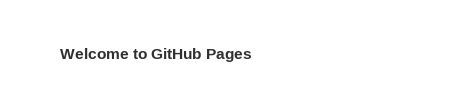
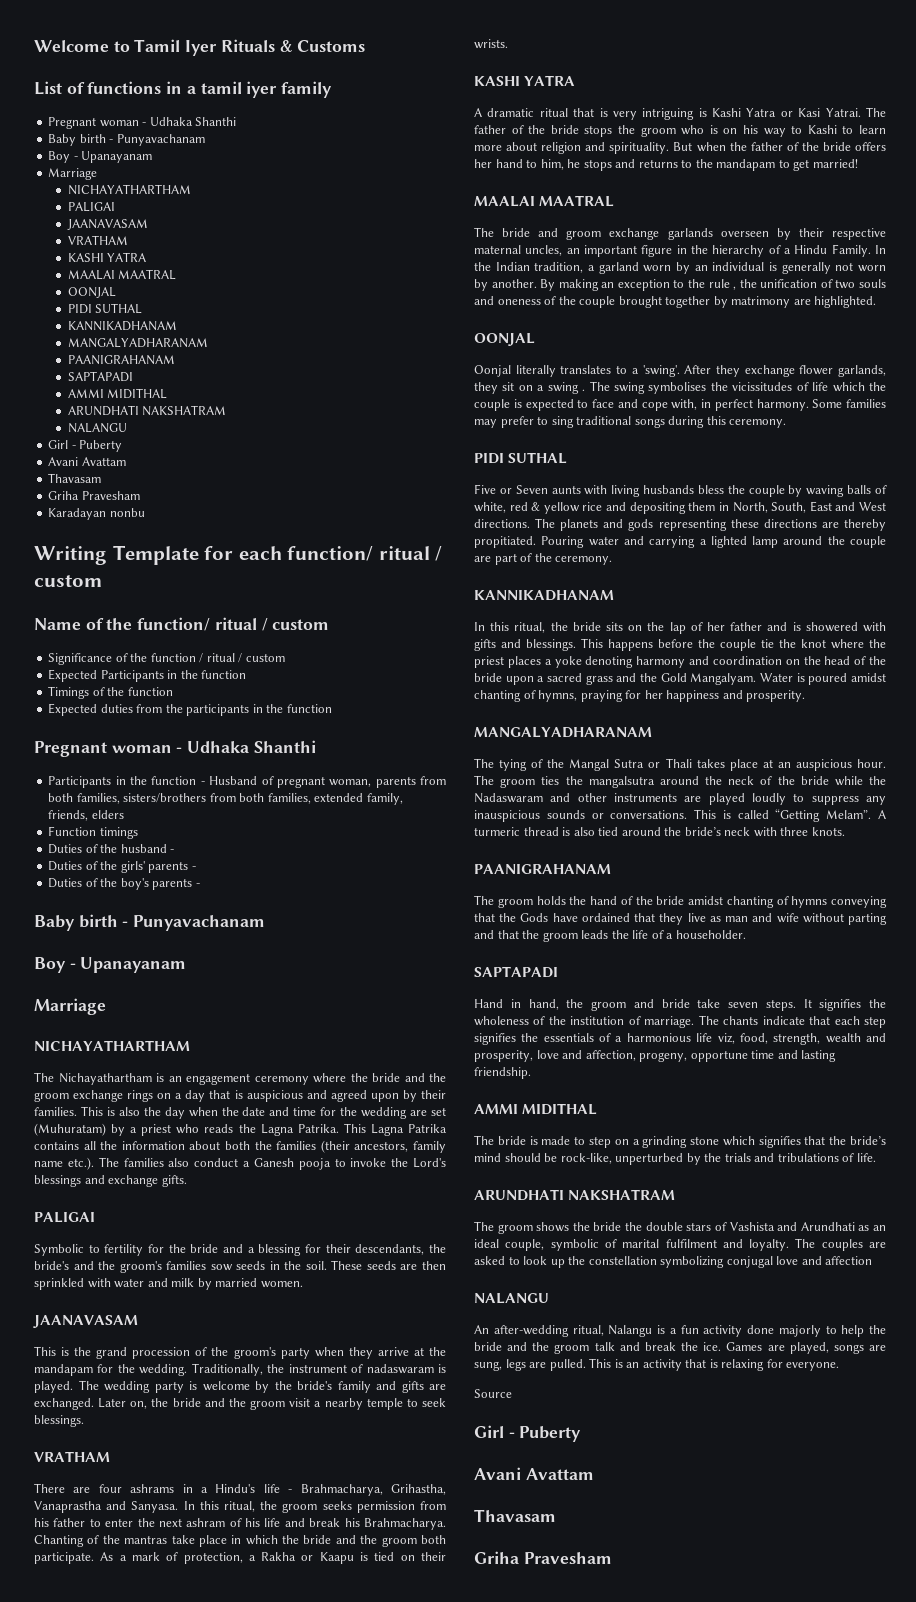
[151,48,252,62] GitHub Pages -> [134,39,366,56] [34,81,333,98] [48,117,237,129] [48,134,205,146] [48,151,153,163] [48,168,98,180] [67,184,191,195] [67,202,115,212] [66,219,148,230] [67,235,128,245] [67,252,147,262] [67,269,177,280] [67,287,116,298] [67,303,143,314] [67,321,177,331] [67,338,208,348] [67,355,175,365] [67,371,133,382] [67,388,168,399] [67,405,227,416] [67,423,127,433] [48,440,123,452] [48,457,126,466] [48,473,102,483] [48,491,140,500] [48,508,145,520] [34,545,443,565] [34,574,102,587] [34,617,330,631] [48,653,285,665] [48,669,247,682] [48,686,173,699] [48,703,332,716] [34,740,316,757] [48,776,447,788] [48,793,403,805] [48,810,124,821] [48,826,138,839] [48,844,175,854] [48,861,196,873] [48,878,200,890] [34,914,266,931] [34,957,187,973] [34,998,106,1015] [34,1040,190,1051] [34,1072,446,1085] [34,1090,446,1102] [34,1106,447,1119] [34,1123,447,1136] [34,1140,446,1153] [34,1157,446,1170] [34,1175,187,1187] [34,1212,95,1223] [34,1244,446,1256] [34,1260,447,1273] [34,1278,303,1290] [33,1315,138,1328] [34,1346,447,1359] [34,1363,446,1376] [34,1380,446,1393] [34,1398,446,1410] [34,1415,84,1427] [34,1451,110,1462] [34,1483,446,1496] [34,1501,446,1513] [34,1518,446,1530] [34,1535,446,1547] [34,1552,447,1564] [474,39,508,49] [474,75,576,86] [474,107,886,120] [474,125,887,137] [474,142,886,154] [474,159,858,171] [474,195,615,207] [474,227,886,240] [474,244,886,257] [474,262,886,274] [474,279,886,291] [474,296,877,308] [474,333,535,346] [474,365,886,377] [474,381,886,394] [474,399,886,411] [474,416,787,428] [474,452,568,464] [474,484,887,497] [474,501,887,514] [474,518,886,531] [474,536,887,548] [474,553,613,565] [474,590,614,601] [474,622,886,634] [474,638,886,651] [474,656,886,668] [474,673,886,685] [474,690,806,702] [474,727,652,738] [474,758,886,771] [474,775,886,788] [474,793,886,805] [474,809,886,822] [474,827,845,837] [474,864,611,874] [474,895,887,908] [474,913,887,925] [474,930,746,942] [474,966,558,978] [474,999,886,1011] [474,1015,886,1028] [474,1033,886,1045] [474,1050,837,1062] [474,1067,531,1079] [474,1103,598,1115] [474,1135,886,1148] [474,1153,876,1165] [474,1189,676,1201] [474,1221,887,1234] [474,1238,887,1251] [474,1256,873,1268] [474,1293,549,1304] [474,1325,886,1337] [474,1342,886,1354] [474,1358,840,1371] [474,1389,512,1398] [474,1425,582,1442] [474,1467,594,1480] [474,1509,556,1522] [474,1551,612,1564] Tamil Iyer Rituals & Customs // List of functions in a tamil iyer family // Pregnant woman - Udhaka Shanthi // Baby birth - Punyavachanam // Boy - Upanayanam // Marriage // NICHAYATHARTHAM // PALIGAI // JAANAVASAM // VRATHAM // KASHI YATRA // MAALAI MAATRAL // OONJAL // PIDI SUTHAL // KANNIKADHANAM // MANGALYADHARANAM // PAANIGRAHANAM // SAPTAPADI // AMMI MIDITHAL // ARUNDHATI NAKSHATRAM // NALANGU // Girl - Puberty // Avani Avattam // Thavasam // Griha Pravesham // Karadayan nonbu // Writing Template for each function/ ritual / custom // Name of the function/ ritual / custom // Significance of the function / ritual / custom // Expected Participants in the function // Timings of the function // Expected duties from the participants in the function // Pregnant woman - Udhaka Shanthi // Participants in the function - Husband of pregnant woman, parents from both families, sisters/brothers from both families, extended family, friends, elders // Function timings // Duties of the husband - // Duties of the girls' parents - // Duties of the boy's parents - // Baby birth - Punyavachanam // Boy - Upanayanam // Marriage // NICHAYATHARTHAM // The Nichayathartham is an engagement ceremony where the bride and the groom exchange rings on a day that is auspicious and agreed upon by their families. This is also the day when the date and time for the wedding are set (Muhuratam) by a priest who reads the Lagna Patrika. This Lagna Patrika contains all the information about both the families (their ancestors, family name etc.). The families also conduct a Ganesh pooja to invoke the Lord's blessings and exchange gifts. // PALIGAI // Symbolic to fertility for the bride and a blessing for their descendants, the bride's and the groom's families sow seeds in the soil. These seeds are then sprinkled with water and milk by married women. // JAANAVASAM // This is the grand procession of the groom's party when they arrive at the mandapam for the wedding. Traditionally, the instrument of nadaswaram is played. The wedding party is welcome by the bride's family and gifts are exchanged. Later on, the bride and the groom visit a nearby temple to seek blessings. // VRATHAM // There are four ashrams in a Hindu's life - Brahmacharya, Grihastha, Vanaprastha and Sanyasa. In this ritual, the groom seeks permission from his father to enter the next ashram of his life and break his Brahmacharya. Chanting of the mantras take place in which the bride and the groom both participate. As a mark of protection, a Rakha or Kaapu is tied on their wrists. // KASHI YATRA // A dramatic ritual that is very intriguing is Kashi Yatra or Kasi Yatrai. The father of the bride stops the groom who is on his way to Kashi to learn more about religion and spirituality. But when the father of the bride offers her hand to him, he stops and returns to the mandapam to get married! // MAALAI MAATRAL // The bride and groom exchange garlands overseen by their respective maternal uncles, an important figure in the hierarchy of a Hindu Family. In the Indian tradition, a garland worn by an individual is generally not worn by another. By making an exception to the rule , the unification of two souls and oneness of the couple brought together by matrimony are highlighted. // OONJAL // Oonjal literally translates to a 'swing'. After they exchange flower garlands, they sit on a swing . The swing symbolises the vicissitudes of life which the couple is expected to face and cope with, in perfect harmony. Some families may prefer to sing traditional songs during this ceremony. // PIDI SUTHAL // Five or Seven aunts with living husbands bless the couple by waving balls of white, red & yellow rice and depositing them in North, South, East and West directions. The planets and gods representing these directions are thereby propitiated. Pouring water and carrying a lighted lamp around the couple are part of the ceremony. // KANNIKADHANAM // In this ritual, the bride sits on the lap of her father and is showered with gifts and blessings. This happens before the couple tie the knot where the priest places a yoke denoting harmony and coordination on the head of the bride upon a sacred grass and the Gold Mangalyam. Water is poured amidst chanting of hymns, praying for her happiness and prosperity. // MANGALYADHARANAM // The tying of the Mangal Sutra or Thali takes place at an auspicious hour. The groom ties the mangalsutra around the neck of the bride while the Nadaswaram and other instruments are played loudly to suppress any inauspicious sounds or conversations. This is called “Getting Melam”. A turmeric thread is also tied around the bride’s neck with three knots. // PAANIGRAHANAM // The groom holds the hand of the bride amidst chanting of hymns conveying that the Gods have ordained that they live as man and wife without parting and that the groom leads the life of a householder. // SAPTAPADI // Hand in hand, the groom and bride take seven steps. It signifies the wholeness of the institution of marriage. The chants indicate that each step signifies the essentials of a harmonious life viz, food, strength, wealth and prosperity, love and affection, progeny, opportune time and lasting friendship. // AMMI MIDITHAL // The bride is made to step on a grinding stone which signifies that the bride’s mind should be rock-like, unperturbed by the trials and tribulations of life. // ARUNDHATI NAKSHATRAM // The groom shows the bride the double stars of Vashista and Arundhati as an ideal couple, symbolic of marital fulfilment and loyalty. The couples are asked to look up the constellation symbolizing conjugal love and affection // NALANGU // An after-wedding ritual, Nalangu is a fun activity done majorly to help the bride and the groom talk and break the ice. Games are played, songs are sung, legs are pulled. This is an activity that is relaxing for everyone. // Source // Girl - Puberty // Avani Avattam // Thavasam // Griha Pravesham

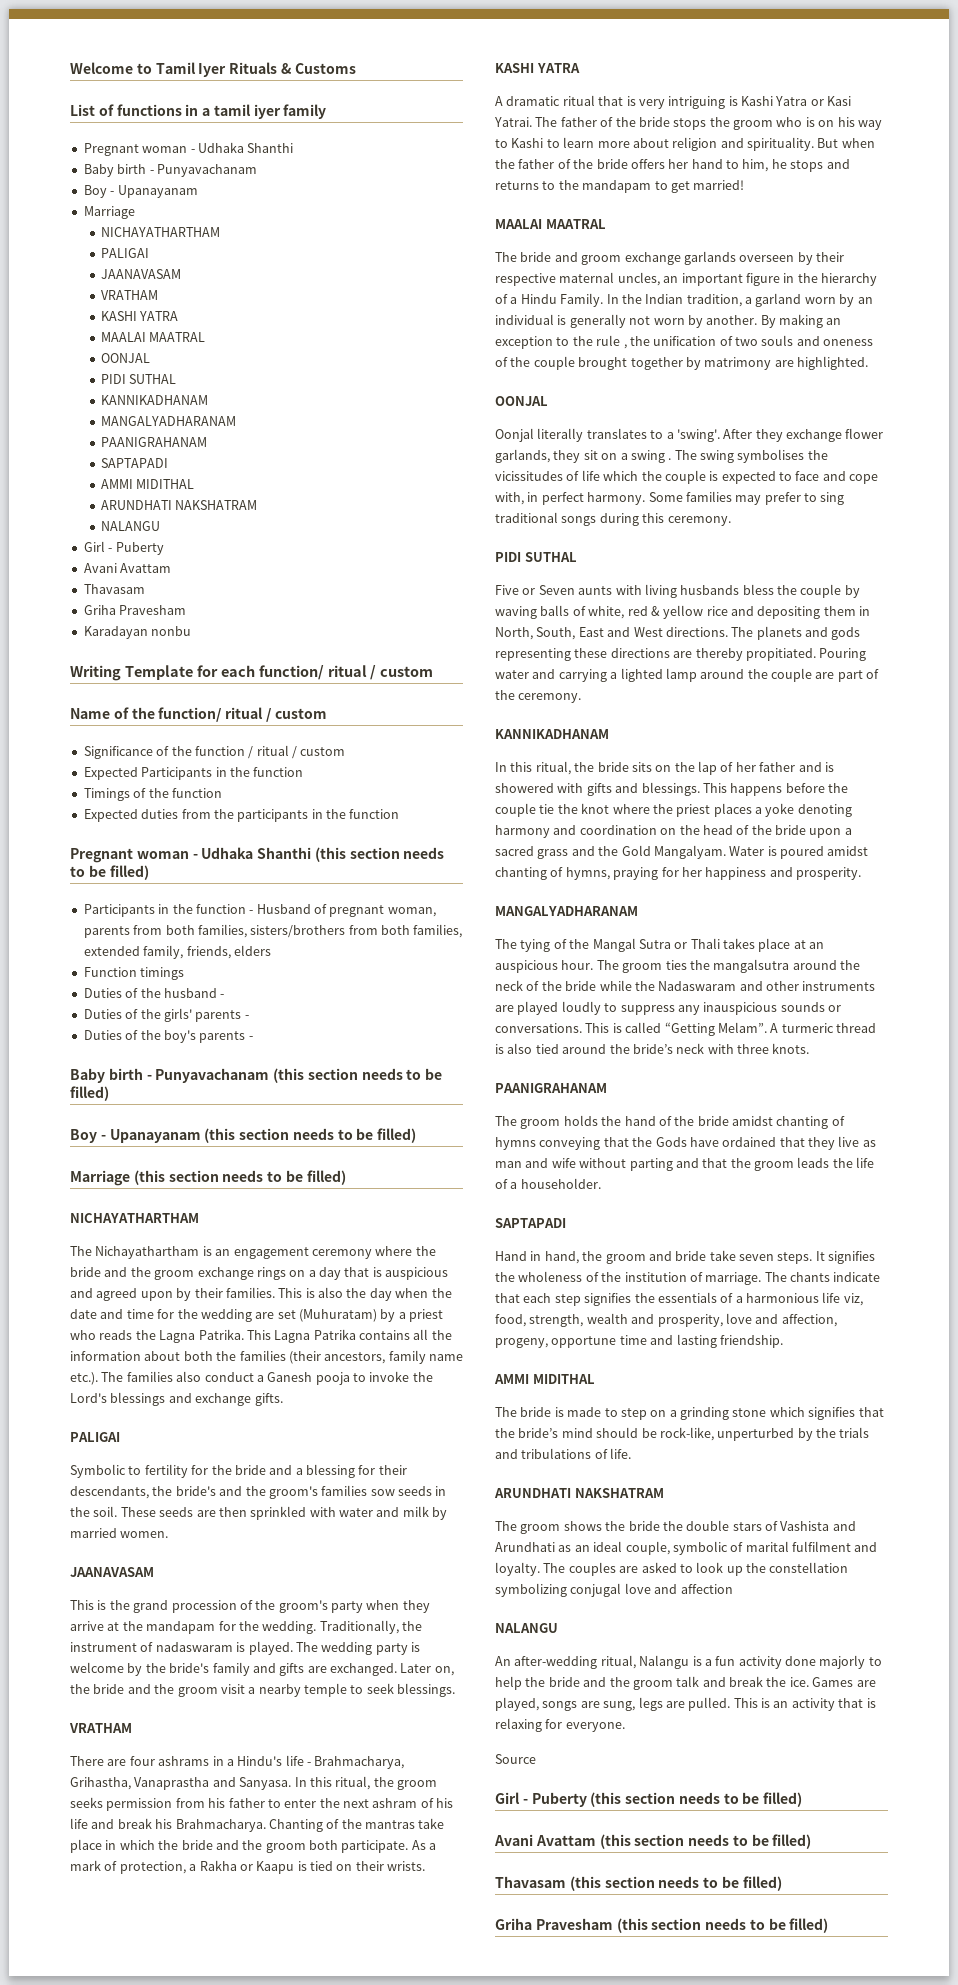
(316, 746) none -> [314,847,445,862] [70,865,149,880] (this section needs to be filled)
[34,957,187,973] [34,998,106,1015] // Boy - Upanayanam // Marriage -> [273,1068,443,1083] [70,1086,109,1101] [70,1128,417,1143] [70,1170,346,1186] (this section needs to be filled) // Boy - Upanayanam (this section needs to be filled) // Marriage (this section needs to be filled)
[474,1467,594,1480] [474,1509,556,1522] [474,1551,612,1564] // Avani Avattam // Thavasam // Griha Pravesham -> [590,1792,803,1807] [494,1834,812,1849] [495,1876,782,1891] [495,1918,829,1933] (this section needs to be filled) // Avani Avattam (this section needs to be filled) // Thavasam (this section needs to be filled) // Griha Pravesham (this section needs to be filled)

